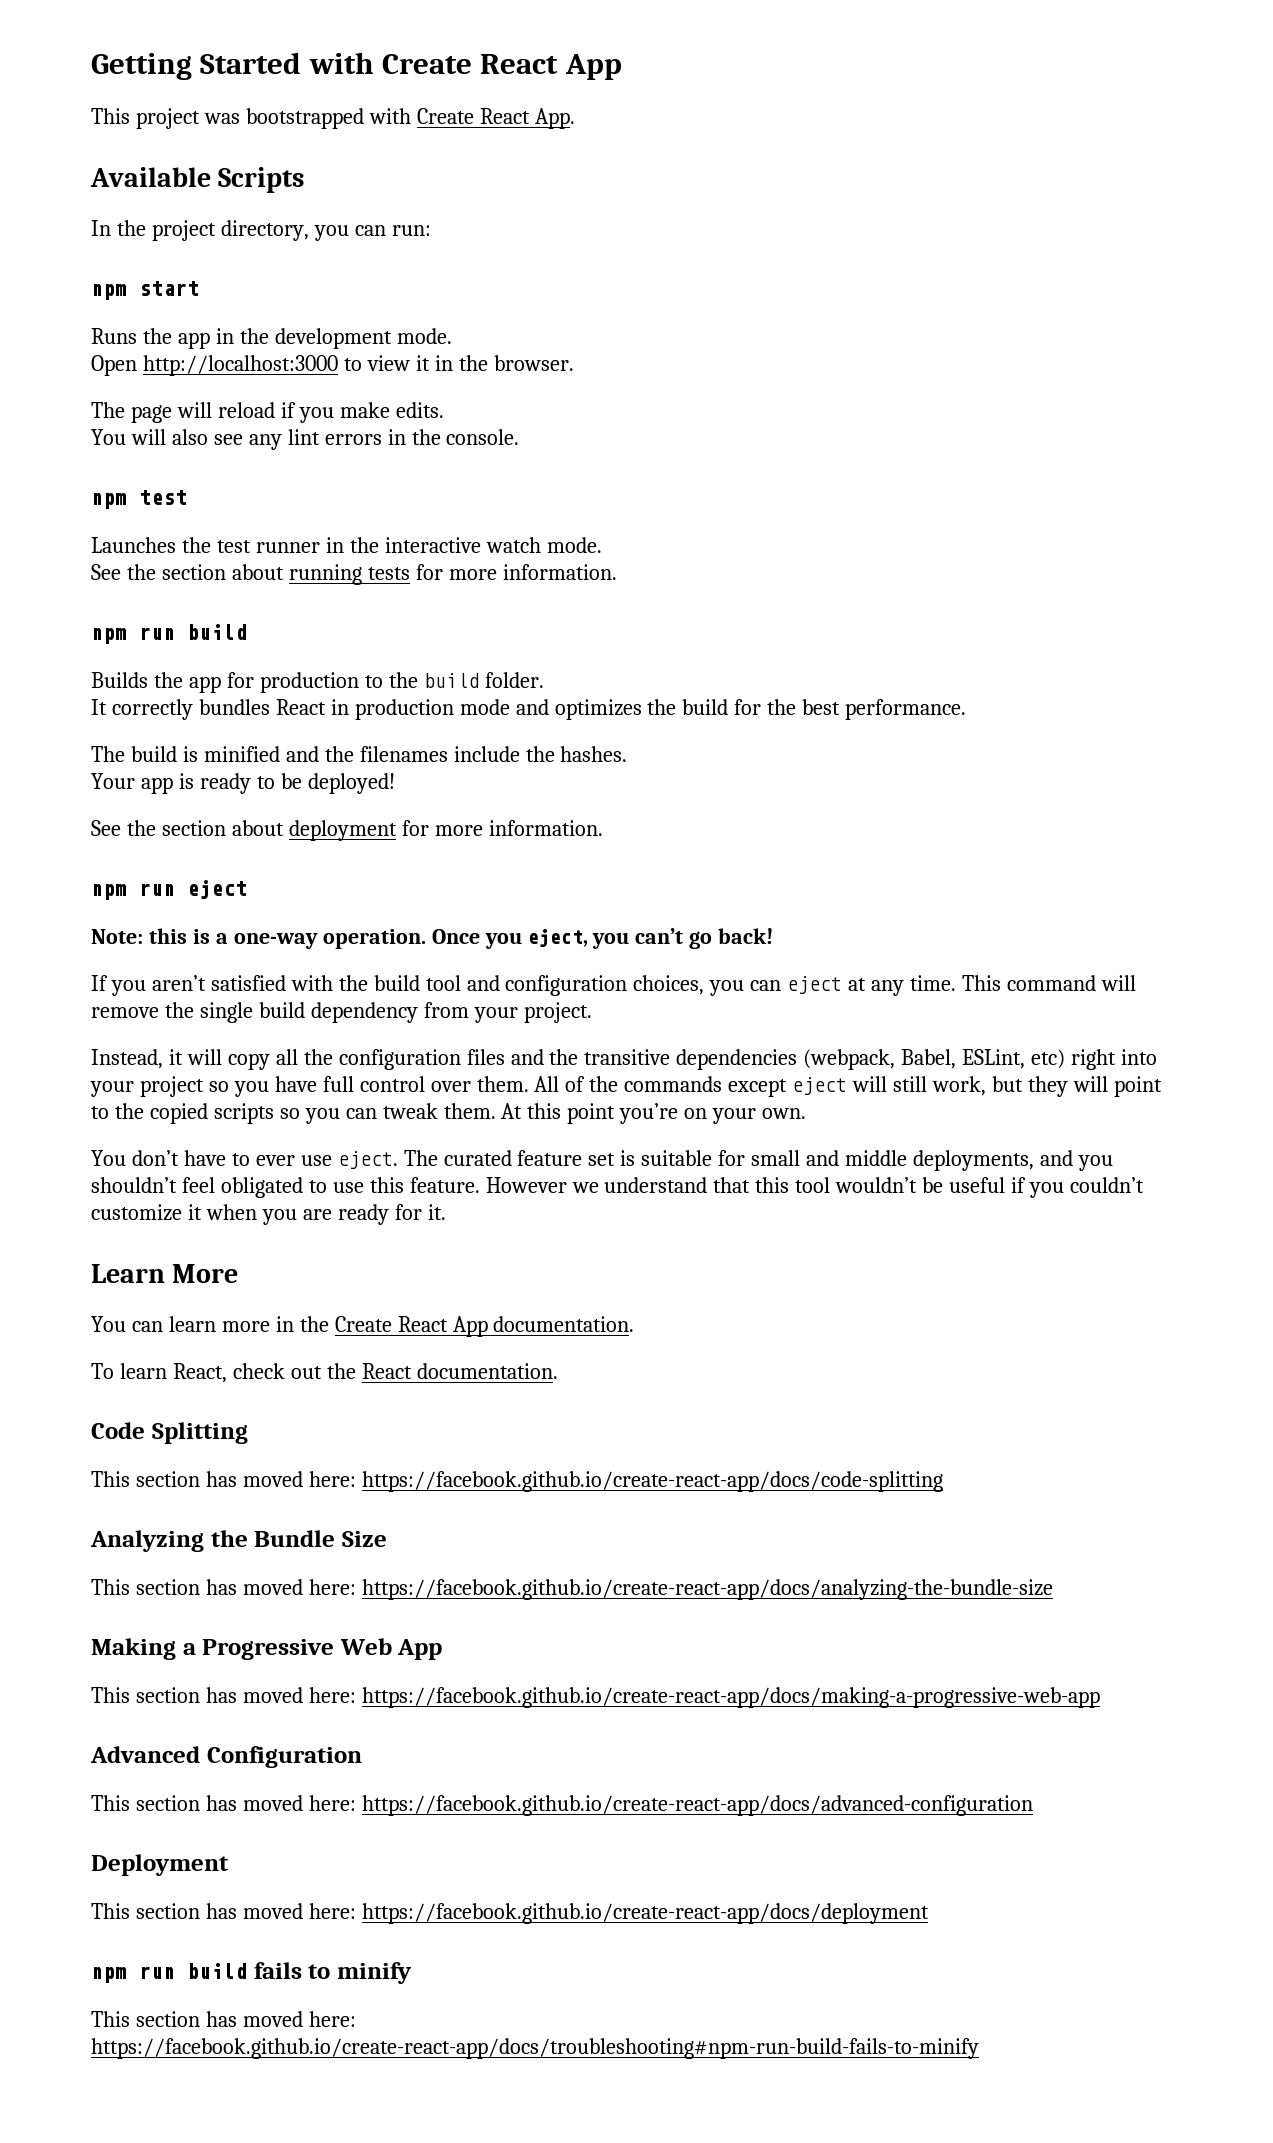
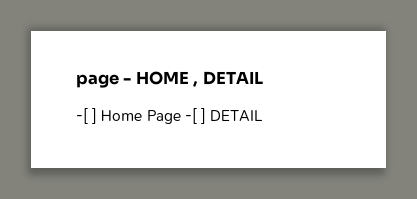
[91,52,622,80] [91,108,575,129] [90,167,305,193] [91,220,431,241] [91,281,199,300] [91,328,452,349] [91,355,574,376] [91,402,444,423] [91,429,520,450] [91,490,187,509] [91,537,602,553] [91,564,617,585] [91,624,247,644] [91,672,544,693] [91,699,967,720] [91,746,628,762] [91,773,395,794] [91,820,603,841] [91,880,247,900] [91,928,774,949] [91,975,1136,996] [91,1002,592,1023] [91,1049,1157,1070] [90,1076,1162,1097] [91,1103,807,1124] [91,1150,1113,1171] [91,1177,1144,1198] [91,1204,446,1225] [91,1264,239,1283] [91,1316,635,1337] [91,1363,558,1383] [91,1422,248,1444] [91,1471,943,1492] [90,1530,387,1552] [91,1579,1053,1600] [91,1638,443,1660] [91,1687,1100,1708] [90,1746,362,1768] [91,1795,1033,1816] [91,1854,229,1876] [91,1903,929,1924] [91,1962,412,1984] [91,2011,356,2027] [91,2038,979,2059] Getting Started with Create React App // This project was bootstrapped with Create React App. // Available Scripts // In the project directory, you can run: // npm start // Runs the app in the development mode. // Open http://localhost:3000 to view it in the browser. // The page will reload if you make edits. // You will also see any lint errors in the console. // npm test // Launches the test runner in the interactive watch mode. // See the section about running tests for more information. // npm run build // Builds the app for production to the build folder. // It correctly bundles React in production mode and optimizes the build for the best performance. // The build is minified and the filenames include the hashes. // Your app is ready to be deployed! // See the section about deployment for more information. // npm run eject // Note: this is a one-way operation. Once you eject, you can’t go back! // If you aren’t satisfied with the build tool and configuration choices, you can eject at any time. This command will remove the single build dependency from your project. // Instead, it will copy all the configuration files and the transitive dependencies (webpack, Babel, ESLint, etc) right into your project so you have full control over them. All of the commands except eject will still work, but they will point to the copied scripts so you can tweak them. At this point you’re on your own. // You don’t have to ever use eject. The curated feature set is suitable for small and middle deployments, and you shouldn’t feel obligated to use this feature. However we understand that this tool wouldn’t be useful if you couldn’t customize it when you are ready for it. // Learn More // You can learn more in the Create React App documentation. // To learn React, check out the React documentation. // Code Splitting // This section has moved here: https://facebook.github.io/create-react-app/docs/code-splitting // Analyzing the Bundle Size // This section has moved here: https://facebook.github.io/create-react-app/docs/analyzing-the-bundle-size // Making a Progressive Web App // This section has moved here: https://facebook.github.io/create-react-app/docs/making-a-progressive-web-app // Advanced Configuration // This section has moved here: https://facebook.github.io/create-react-app/docs/advanced-configuration // Deployment // This section has moved here: https://facebook.github.io/create-react-app/docs/deployment // npm run build fails to minify // This section has moved here: https://facebook.github.io/create-react-app/docs/troubleshooting#npm-run-build-fails-to-minify -> [76,71,263,88] [76,108,264,124] page - HOME , DETAIL // -[ ] Home Page -[ ] DETAIL

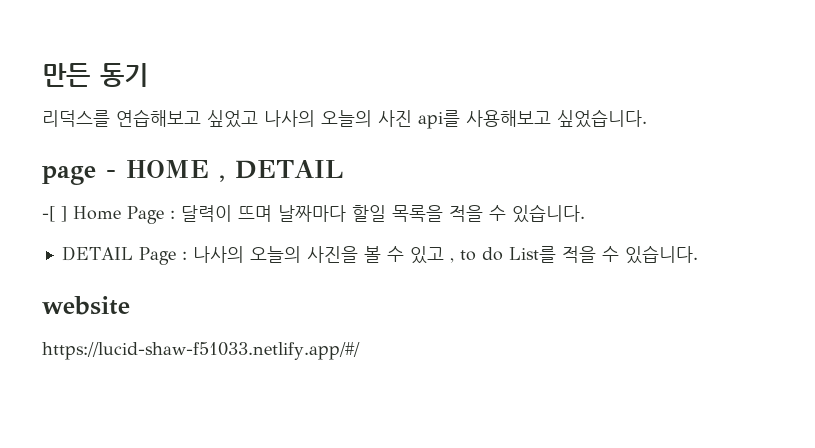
(76, 81) none -> [42,63,148,87] [42,109,647,129] 만든 동기 // 리덕스를 연습해보고 싶었고 나사의 오늘의 사진 api를 사용해보고 싶었습니다. //
[184,108,264,124] -[ ] DETAIL -> [170,204,585,223] [61,245,698,265] [42,296,130,315] [42,342,360,360] : 달력이 뜨며 날짜마다 할일 목록을 적을 수 있습니다. // DETAIL Page : 나사의 오늘의 사진을 볼 수 있고 , to do List를 적을 수 있습니다. // website // https://lucid-shaw-f51033.netlify.app/#/

